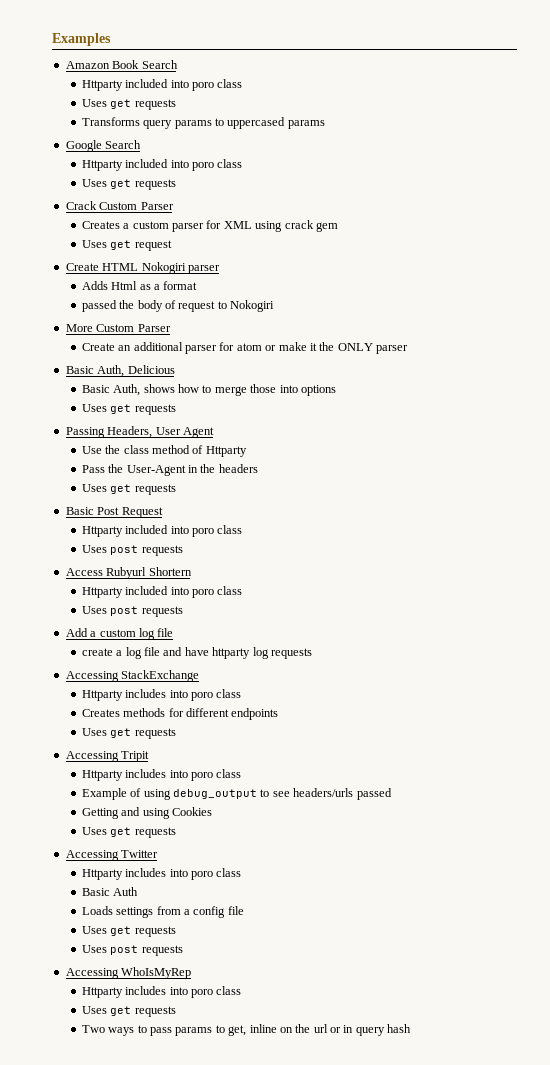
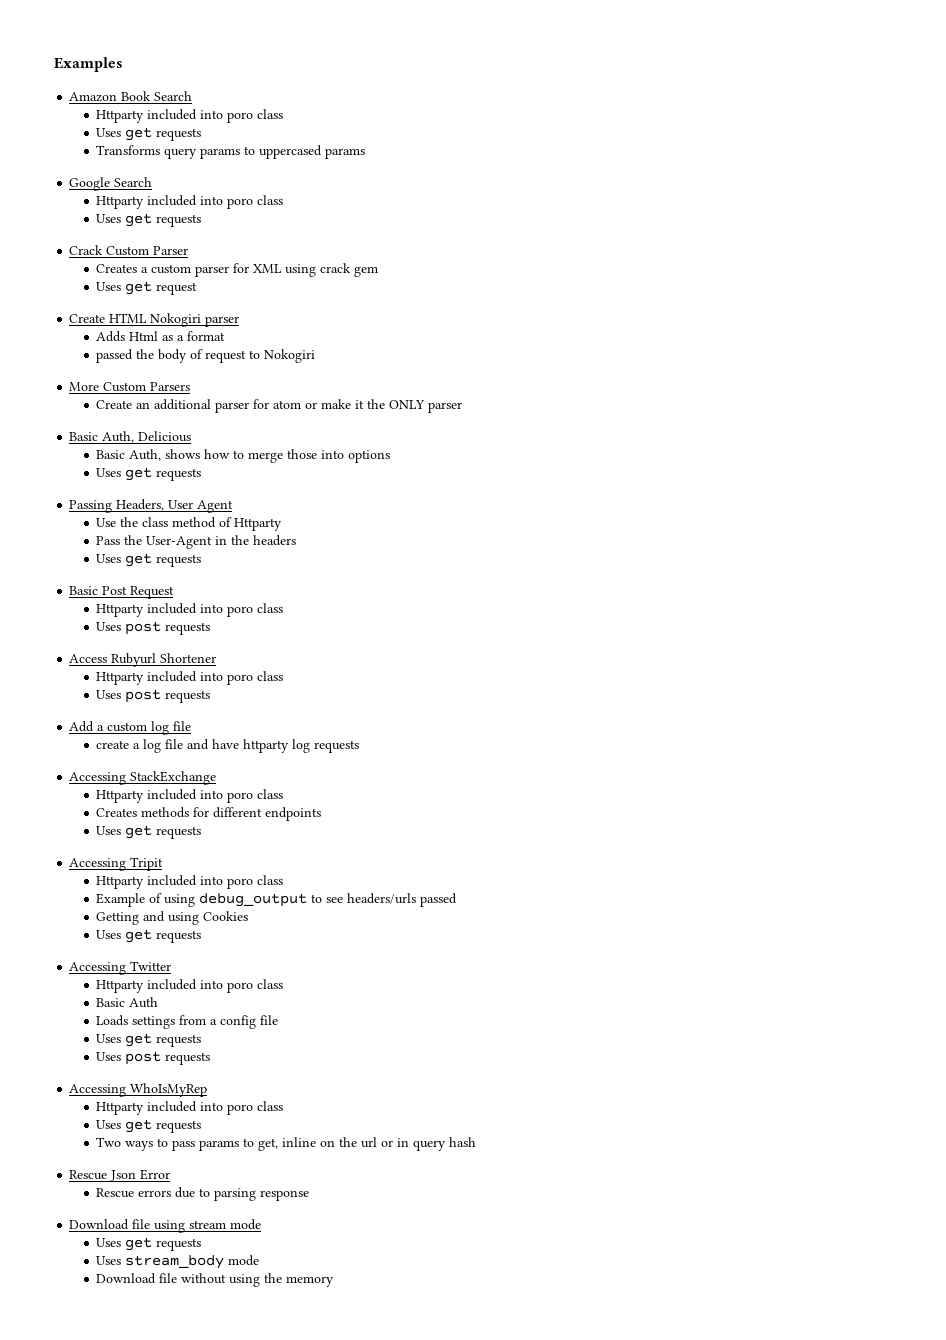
[137,324,171,332] Parser -> [150,382,191,391] Parsers
[148,567,192,576] Shortern -> [160,653,217,663] Shortener
[125,689,167,698] includes -> [147,789,198,800] included
[125,769,167,778] includes -> [147,875,198,886] included
[125,868,167,877] includes -> [147,979,198,990] included
[125,986,167,995] includes -> [147,1101,198,1112] included
(412, 1028) none -> [69,1169,171,1182] [96,1187,310,1201] [69,1219,262,1233] [96,1237,202,1251] [96,1255,260,1269] [96,1273,335,1287] // Rescue Json Error // Rescue errors due to parsing response // Download file using stream mode // Uses get requests // Uses stream_body mode // Download file without using the memory

